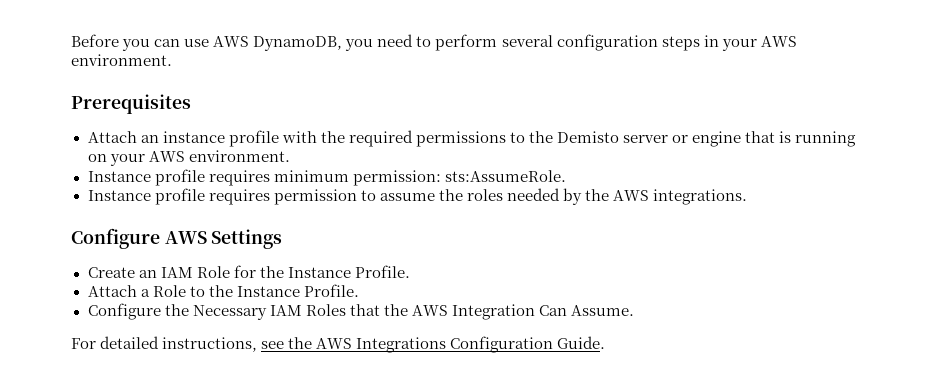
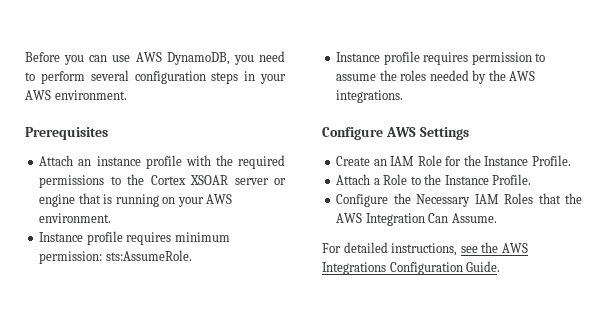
[557,131,619,143] Demisto -> [150,175,229,185] Cortex XSOAR

